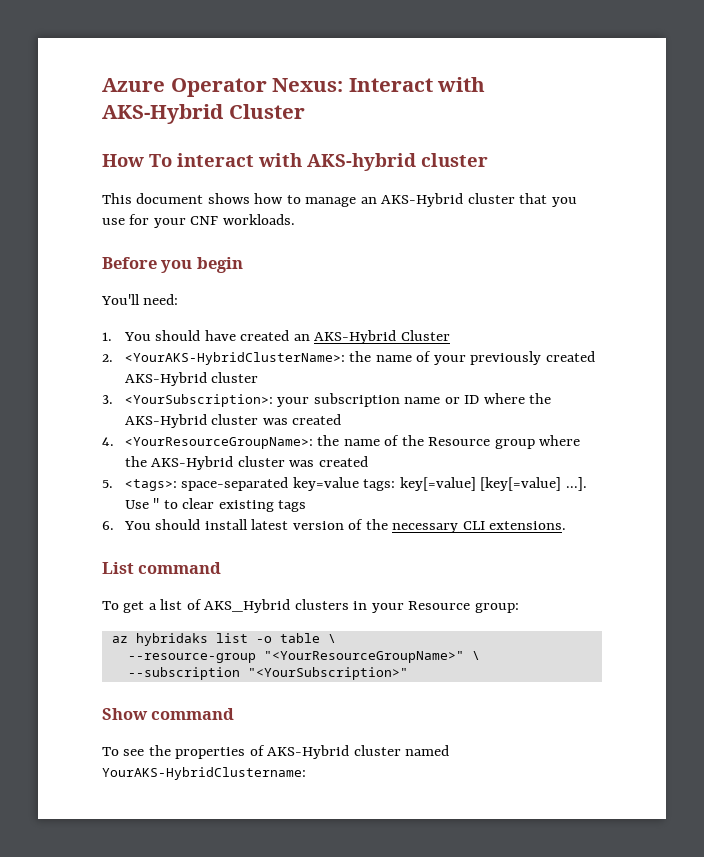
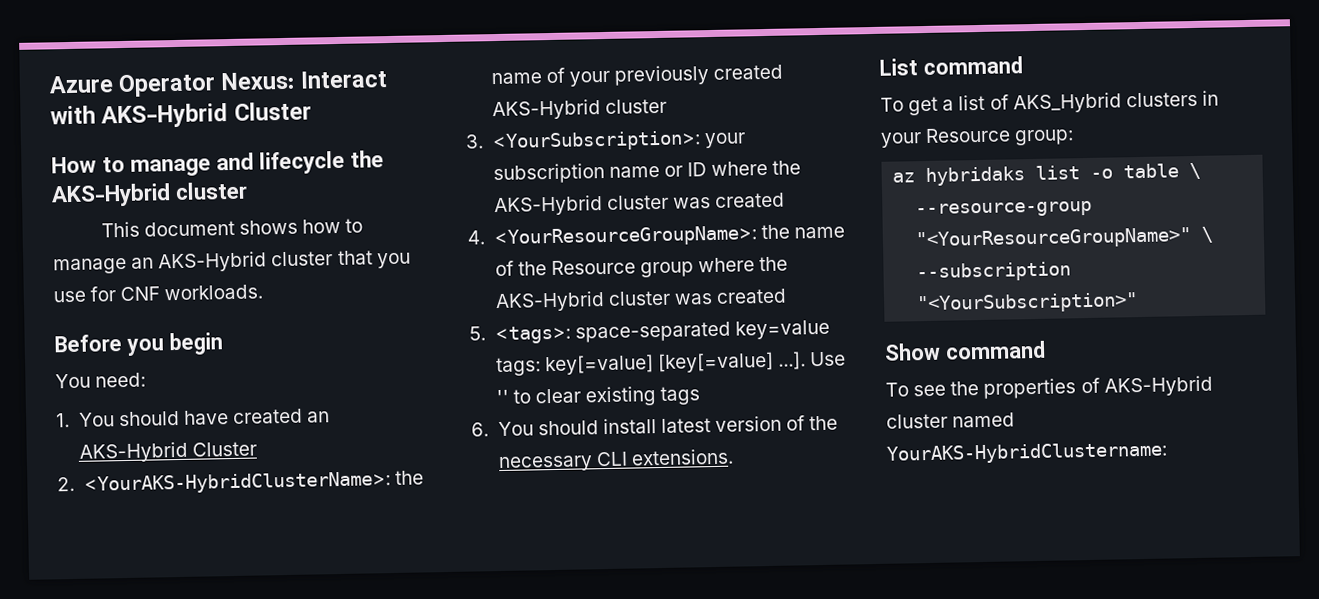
[149,153,416,171] To interact with AKS-hybrid -> [102,150,385,177] [51,183,171,208] to manage and lifecycle the AKS-Hybrid
[153,218,186,228] your -> (117, 294) none
[101,294,140,305] You'll -> [55,373,91,389] You

